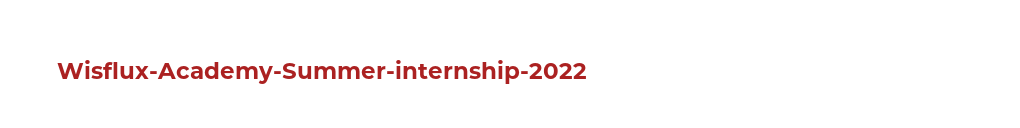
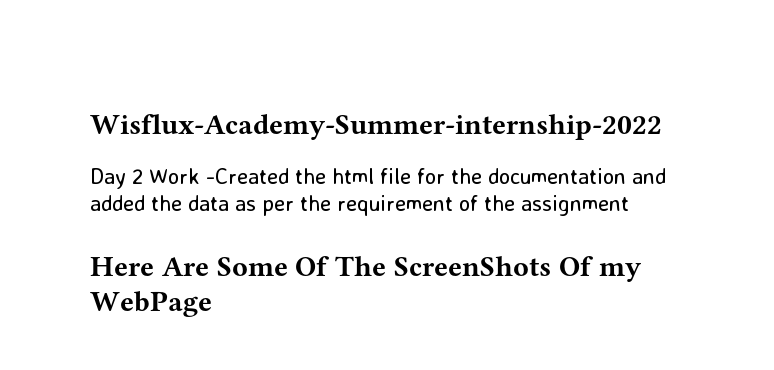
(587, 72) none -> [90,168,666,189] [90,195,629,216] [90,256,642,282] [90,291,212,317] // Day 2 Work -Created the html file for the documentation and added the data as per the requirement of the assignment // Here Are Some Of The ScreenShots Of my WebPage

